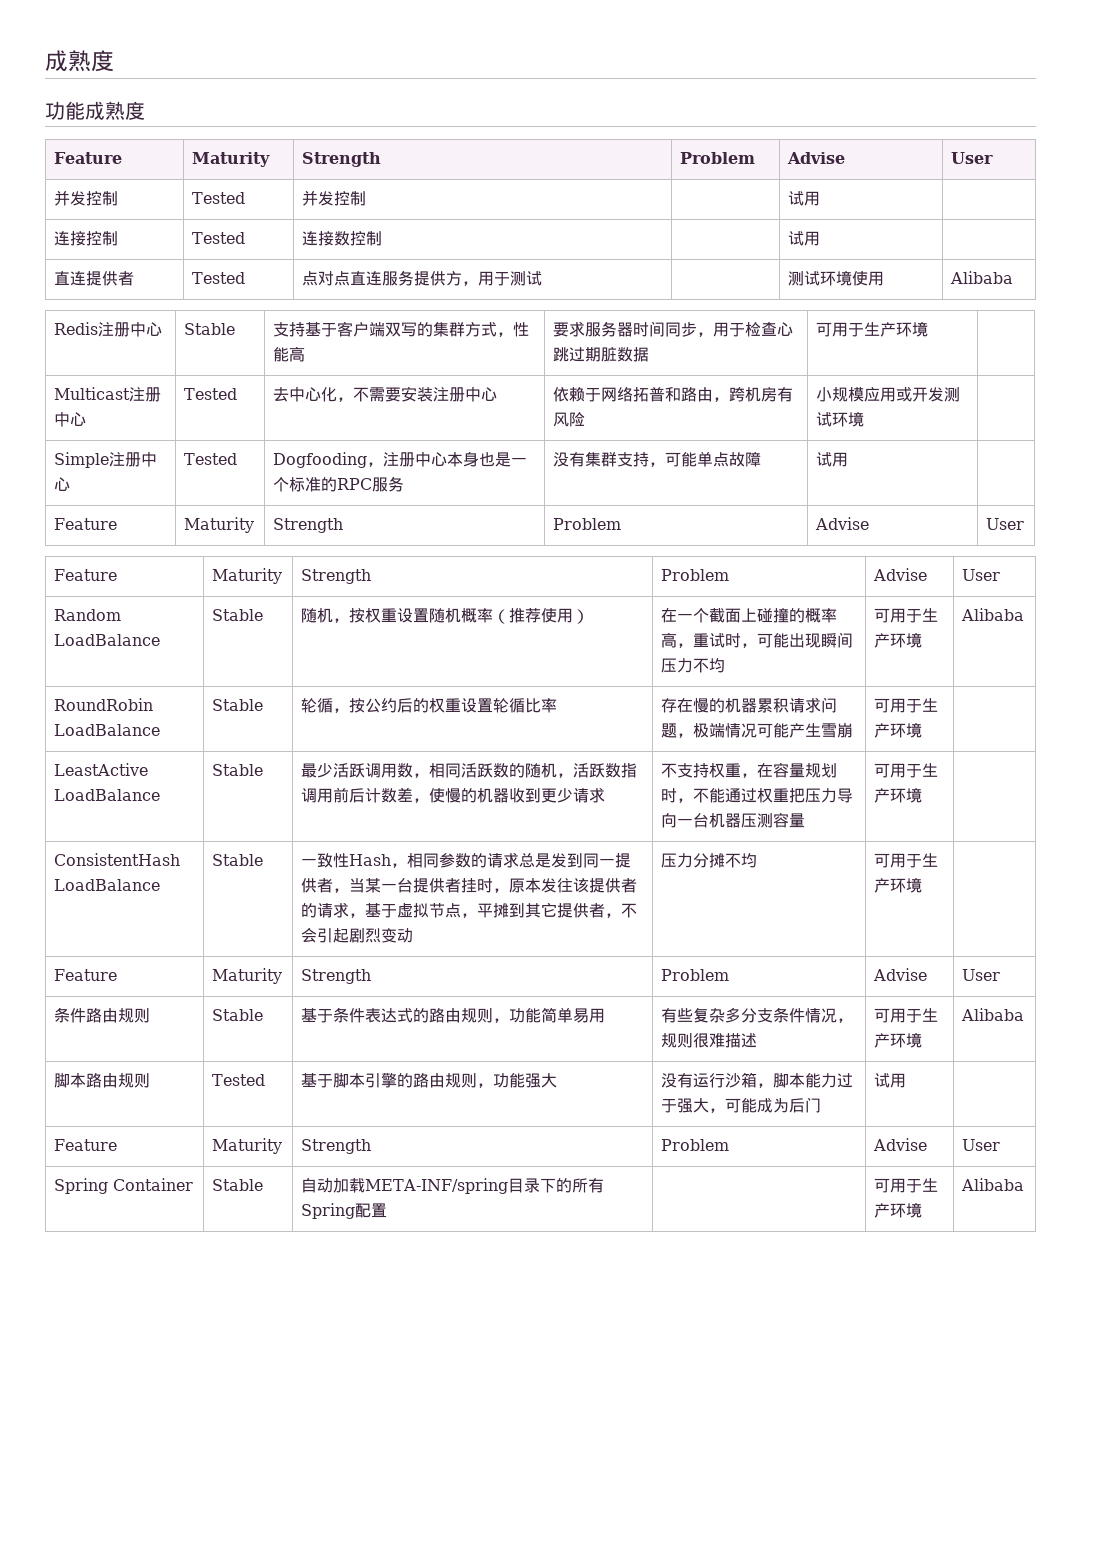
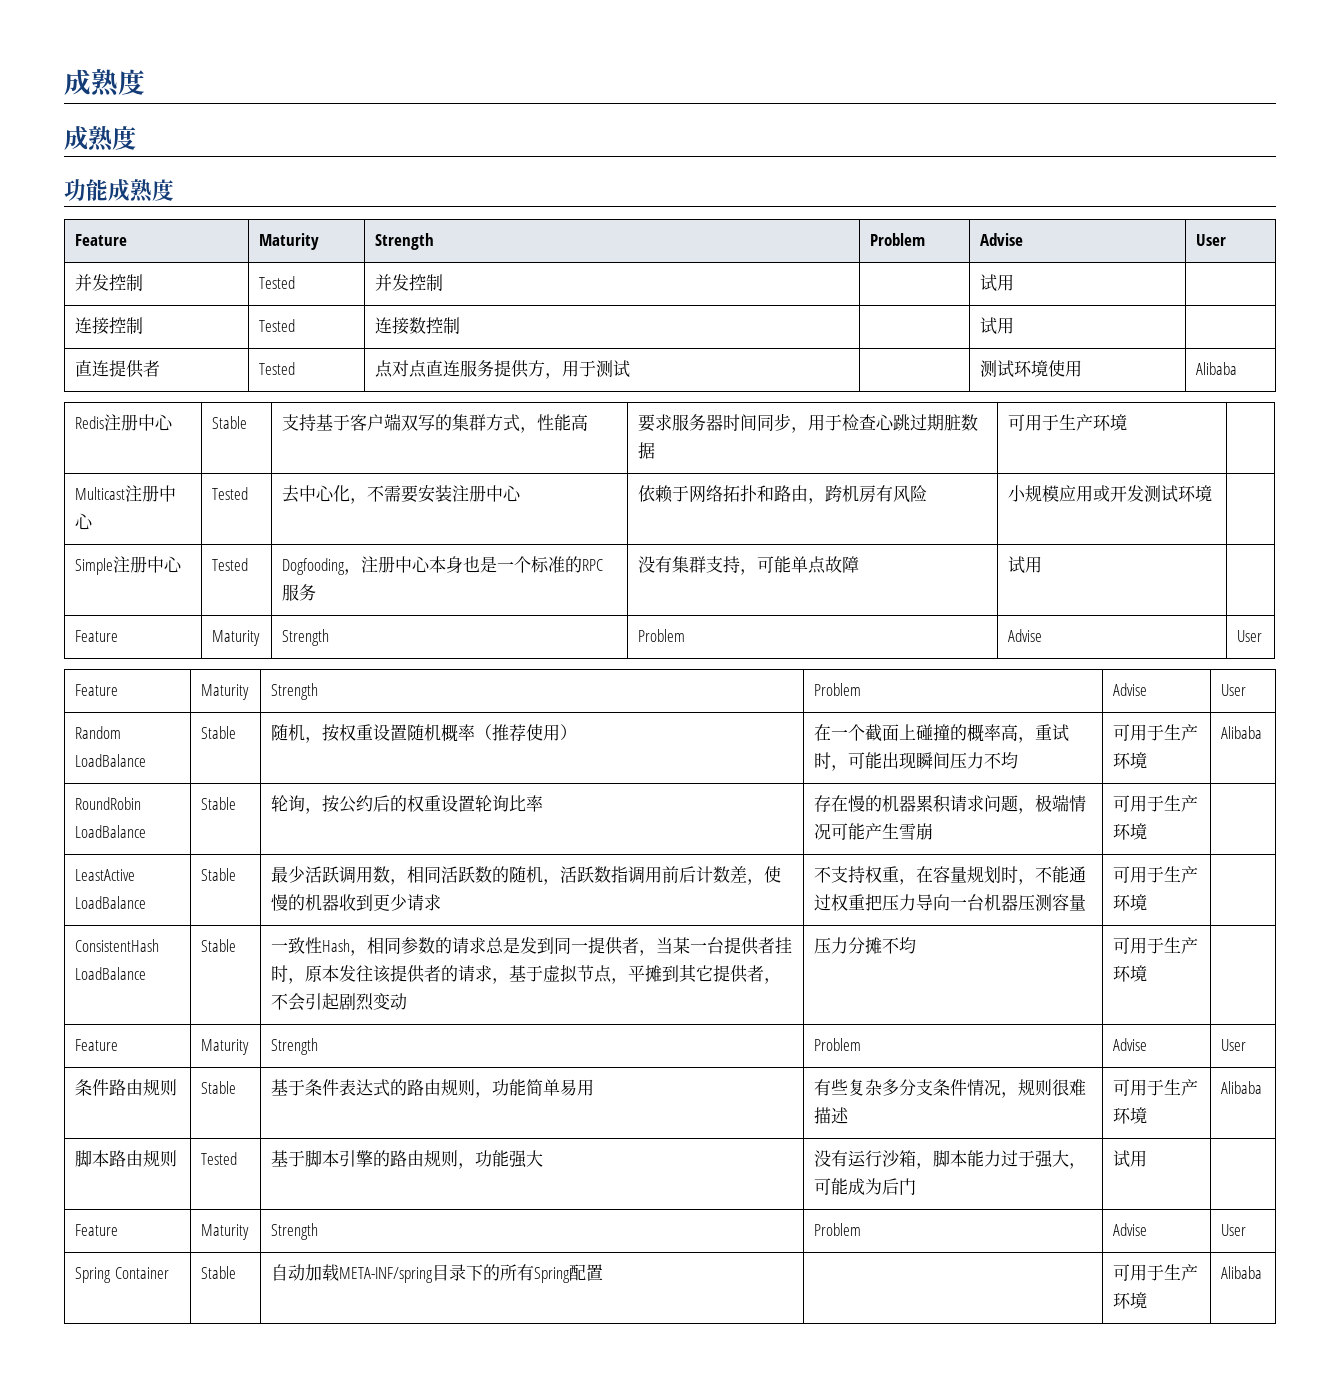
[45,50,114,72] 成熟度 -> [64,69,145,97] [64,126,136,152] 成熟度 // 成熟度
[649,387,666,402] 普 -> [740,485,758,502] 扑
[317,698,334,713] 循 -> [288,795,306,812] 询
[509,698,526,713] 循 -> [492,795,510,812] 询

